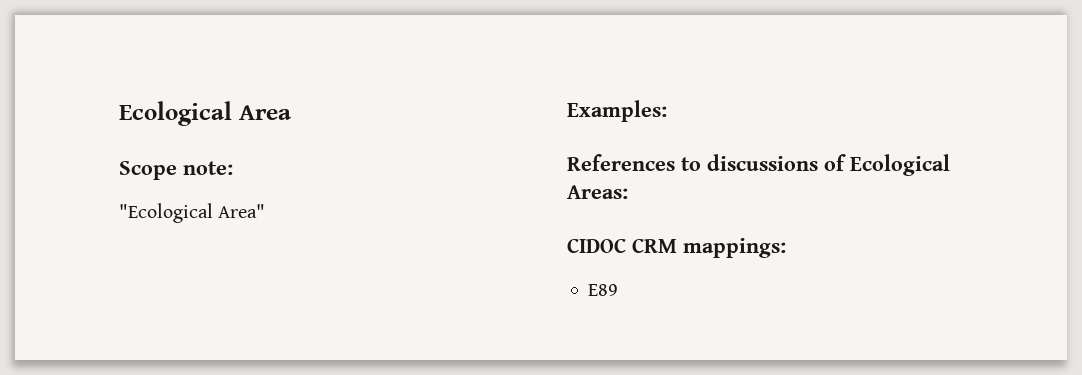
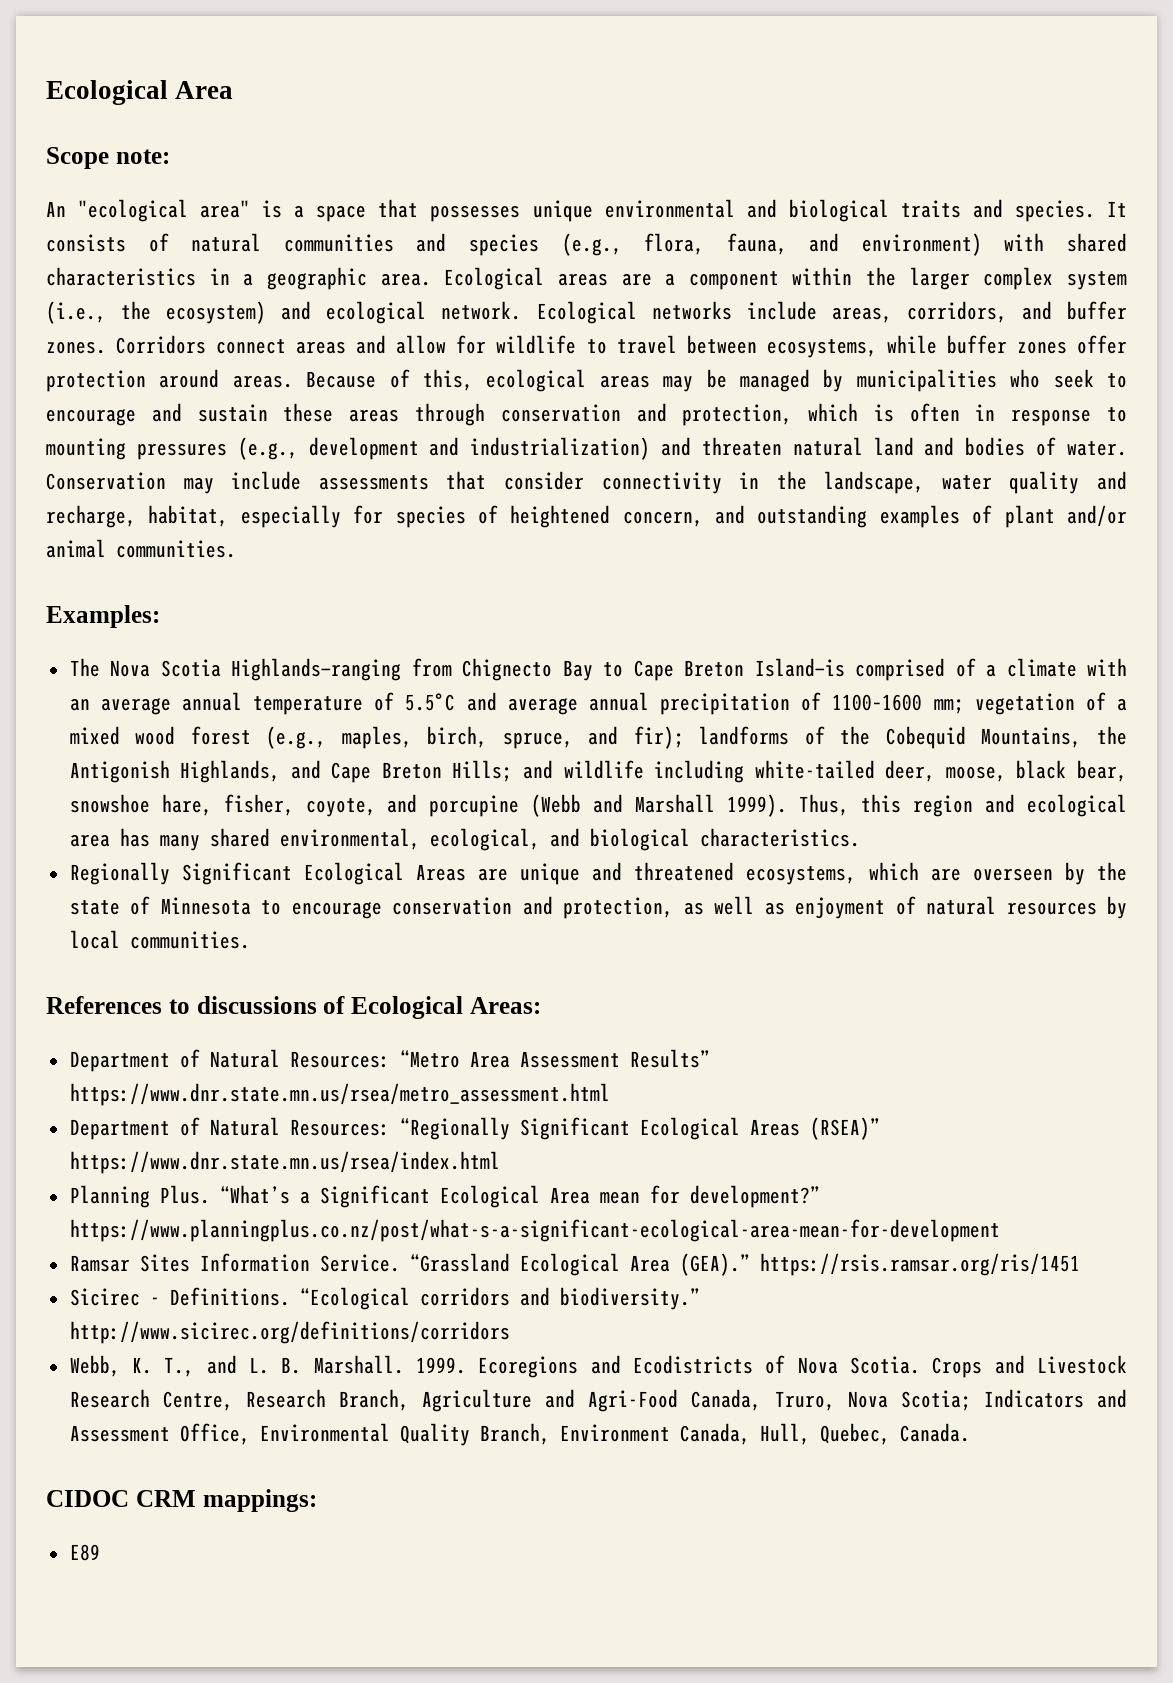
[119,203,266,223] [567,100,667,122] "Ecological Area" // Examples: -> [46,199,1128,222] [46,233,1128,256] [46,267,1127,290] [46,301,1128,324] [46,335,1128,358] [46,369,1127,392] [46,403,1128,426] [46,437,1127,460] [46,471,1128,494] [46,505,1127,528] [46,539,236,558] [46,605,160,628] [69,658,1128,681] [69,692,1127,715] [69,726,1127,749] [69,760,1127,783] [69,794,1127,817] [69,828,860,851] [69,862,1127,885] [69,896,1127,919] [69,930,250,949] An "ecological area" is a space that possesses unique environmental and biological traits and species. It consists of natural communities and species (e.g., flora, fauna, and environment) with shared characteristics in a geographic area. Ecological areas are a component within the larger complex system (i.e., the ecosystem) and ecological network. Ecological networks include areas, corridors, and buffer zones. Corridors connect areas and allow for wildlife to travel between ecosystems, while buffer zones offer protection around areas. Because of this, ecological areas may be managed by municipalities who seek to encourage and sustain these areas through conservation and protection, which is often in response to mounting pressures (e.g., development and industrialization) and threaten natural land and bodies of water. Conservation may include assessments that consider connectivity in the landscape, water quality and recharge, habitat, especially for species of heightened concern, and outstanding examples of plant and/or animal communities. // Examples: // The Nova Scotia Highlands—ranging from Chignecto Bay to Cape Breton Island—is comprised of a climate with an average annual temperature of 5.5°C and average annual precipitation of 1100–1600 mm; vegetation of a mixed wood forest (e.g., maples, birch, spruce, and fir); landforms of the Cobequid Mountains, the Antigonish Highlands, and Cape Breton Hills; and wildlife including white-tailed deer, moose, black bear, snowshoe hare, fisher, coyote, and porcupine (Webb and Marshall 1999). Thus, this region and ecological area has many shared environmental, ecological, and biological characteristics. // Regionally Significant Ecological Areas are unique and threatened ecosystems, which are overseen by the state of Minnesota to encourage conservation and protection, as well as enjoyment of natural resources by local communities.
(628, 192) none -> [69,1049,710,1072] [69,1083,610,1106] [69,1117,880,1140] [69,1151,500,1174] [69,1185,820,1208] [69,1219,1000,1242] [69,1253,1080,1276] [69,1287,700,1310] [69,1321,510,1344] [69,1355,1128,1378] [69,1389,1127,1412] [69,1423,970,1446] // Department of Natural Resources: “Metro Area Assessment Results” https://www.dnr.state.mn.us/rsea/metro_assessment.html // Department of Natural Resources: “Regionally Significant Ecological Areas (RSEA)” https://www.dnr.state.mn.us/rsea/index.html // Planning Plus. “What’s a Significant Ecological Area mean for development?” https://www.planningplus.co.nz/post/what-s-a-significant-ecological-area-mean-for-development // Ramsar Sites Information Service. “Grassland Ecological Area (GEA).” https://rsis.ramsar.org/ris/1451 // Sicirec - Definitions. “Ecological corridors and biodiversity.” http://www.sicirec.org/definitions/corridors // Webb, K. T., and L. B. Marshall. 1999. Ecoregions and Ecodistricts of Nova Scotia. Crops and Livestock Research Centre, Research Branch, Agriculture and Agri-Food Canada, Truro, Nova Scotia; Indicators and Assessment Office, Environmental Quality Branch, Environment Canada, Hull, Quebec, Canada.

